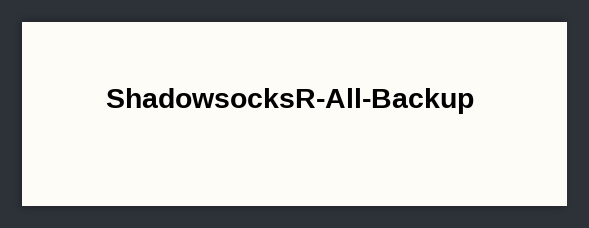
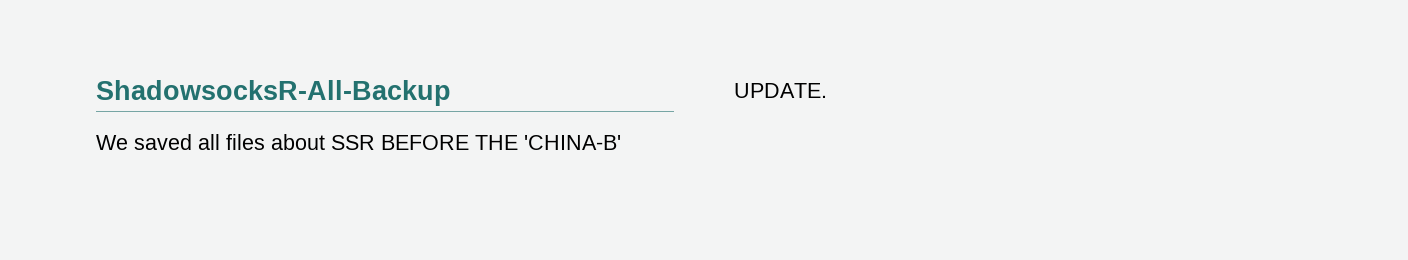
(474, 101) none -> [96,134,621,150] [734,83,827,98] // We saved all files about SSR BEFORE THE 'CHINA-B' UPDATE.

